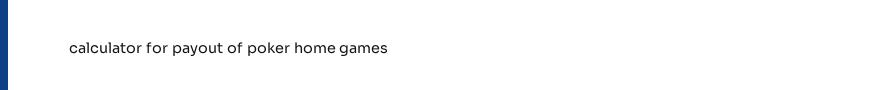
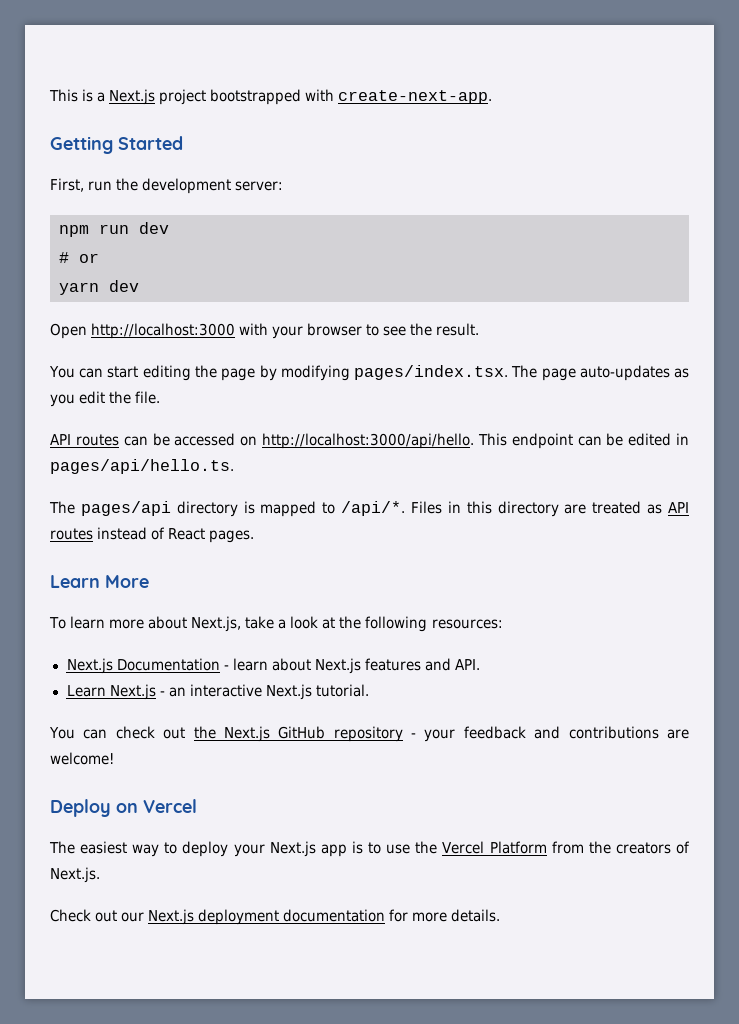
[69,42,389,57] calculator for payout of poker home games -> [49,89,493,105] [50,136,183,154] [50,178,284,194] [59,222,169,237] [59,252,99,263] [59,280,139,295] [50,323,480,339] [49,365,689,381] [50,391,161,407] [50,433,690,449] [50,459,234,474] [49,501,690,517] [50,527,255,543] [50,575,149,588] [49,616,503,632] [66,658,480,674] [66,684,369,700] [49,726,689,742] [50,752,114,765] [50,799,197,817] [49,841,691,857] [50,867,100,883] [50,909,501,925] This is a Next.js project bootstrapped with create-next-app. // Getting Started // First, run the development server: // npm run dev // # or // yarn dev // Open http://localhost:3000 with your browser to see the result. // You can start editing the page by modifying pages/index.tsx. The page auto-updates as you edit the file. // API routes can be accessed on http://localhost:3000/api/hello. This endpoint can be edited in pages/api/hello.ts. // The pages/api directory is mapped to /api/*. Files in this directory are treated as API routes instead of React pages. // Learn More // To learn more about Next.js, take a look at the following resources: // Next.js Documentation - learn about Next.js features and API. // Learn Next.js - an interactive Next.js tutorial. // You can check out the Next.js GitHub repository - your feedback and contributions are welcome! // Deploy on Vercel // The easiest way to deploy your Next.js app is to use the Vercel Platform from the creators of Next.js. // Check out our Next.js deployment documentation for more details.

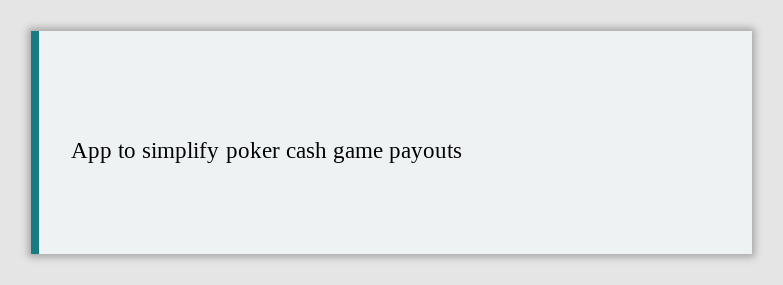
[49,89,493,105] [50,136,183,154] [50,178,284,194] [59,222,169,237] [59,252,99,263] [59,280,139,295] [50,323,480,339] [49,365,689,381] [50,391,161,407] [50,433,690,449] [50,459,234,474] [49,501,690,517] [50,527,255,543] [50,575,149,588] [49,616,503,632] [66,658,480,674] [66,684,369,700] [49,726,689,742] [50,752,114,765] [50,799,197,817] [49,841,691,857] [50,867,100,883] [50,909,501,925] This is a Next.js project bootstrapped with create-next-app. // Getting Started // First, run the development server: // npm run dev // # or // yarn dev // Open http://localhost:3000 with your browser to see the result. // You can start editing the page by modifying pages/index.tsx. The page auto-updates as you edit the file. // API routes can be accessed on http://localhost:3000/api/hello. This endpoint can be edited in pages/api/hello.ts. // The pages/api directory is mapped to /api/*. Files in this directory are treated as API routes instead of React pages. // Learn More // To learn more about Next.js, take a look at the following resources: // Next.js Documentation - learn about Next.js features and API. // Learn Next.js - an interactive Next.js tutorial. // You can check out the Next.js GitHub repository - your feedback and contributions are welcome! // Deploy on Vercel // The easiest way to deploy your Next.js app is to use the Vercel Platform from the creators of Next.js. // Check out our Next.js deployment documentation for more details. -> [71,142,463,163] App to simplify poker cash game payouts

